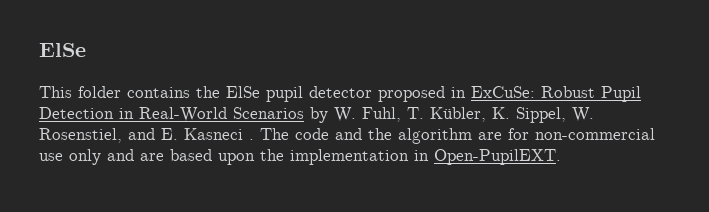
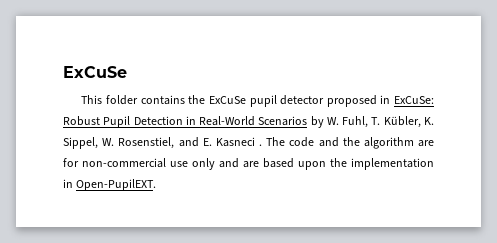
[39,43,86,57] ElSe -> [63,66,127,78] ExCuSe
[226,86,260,98] ElSe -> [208,96,246,104] ExCuSe

